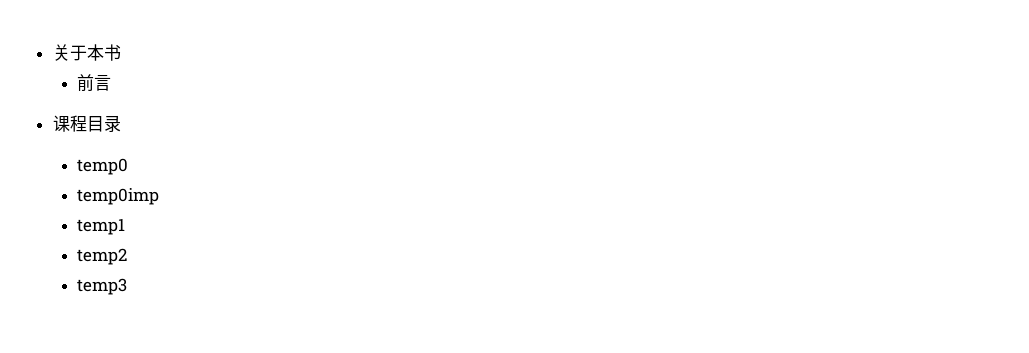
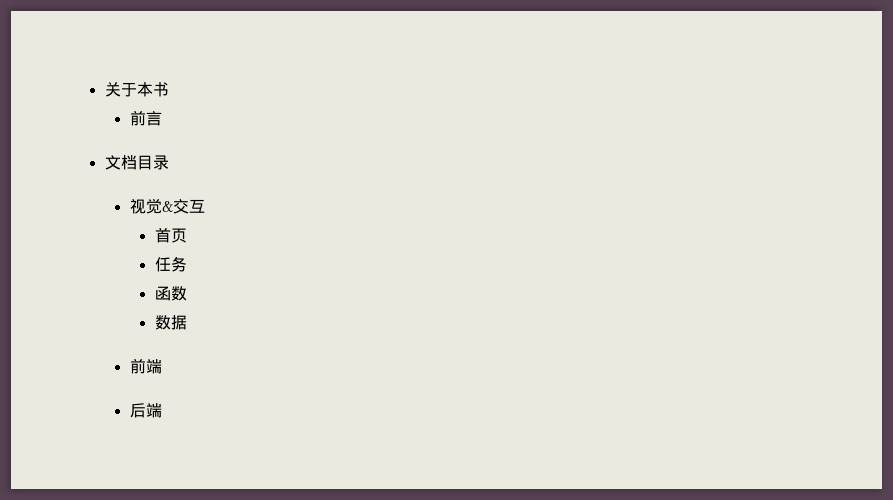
[52,115,87,132] 课程 -> [104,155,137,170] 文档
[76,158,128,175] [76,188,159,205] [76,218,125,235] [76,248,127,265] [76,278,127,295] temp0 // temp0imp // temp1 // temp2 // temp3 -> [129,198,205,214] [154,228,187,243] [154,256,187,272] [154,286,187,301] [154,315,187,330] [129,358,162,374] [129,403,162,418] 视觉&交互 // 首页 // 任务 // 函数 // 数据 // 前端 // 后端

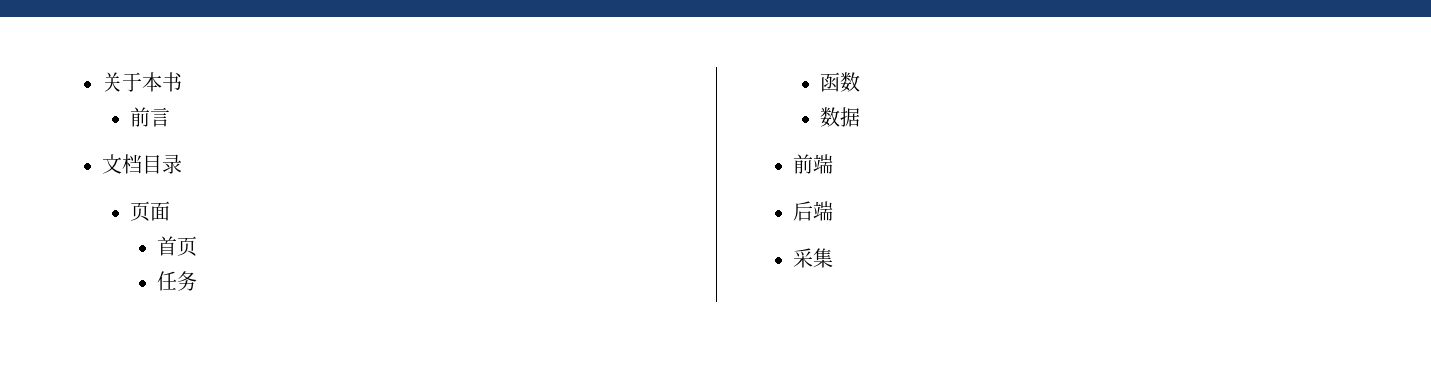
[129,198,205,214] 视觉&交互 -> [129,201,170,221] 页面
(162, 410) none -> [792,248,833,268] // 采集

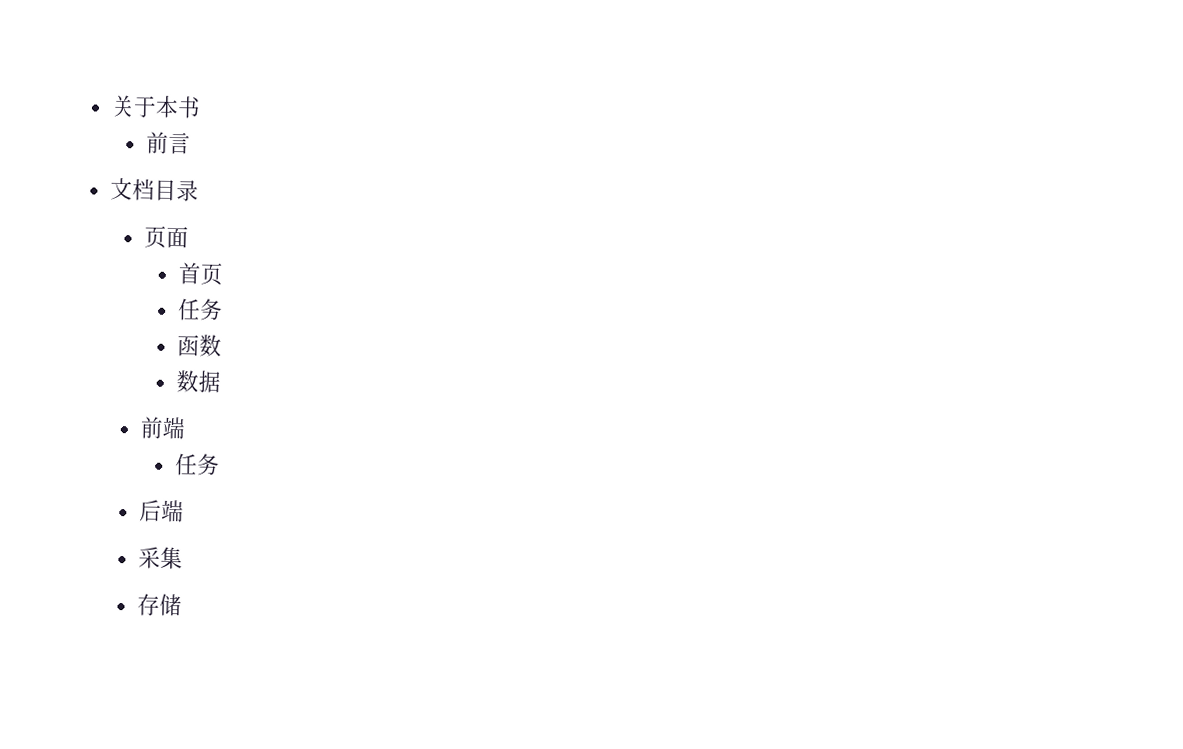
(833, 164) none -> [174,453,220,476] // 任务
(833, 258) none -> [136,593,182,617] // 存储

